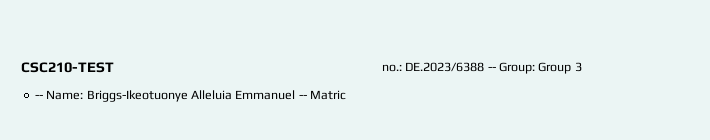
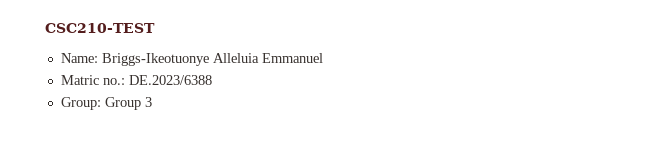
[34,94,43,99] -- -> (155, 28) none
[298,94,307,99] -- -> (323, 58) //
[487,66,496,71] -- -> (212, 80) //

